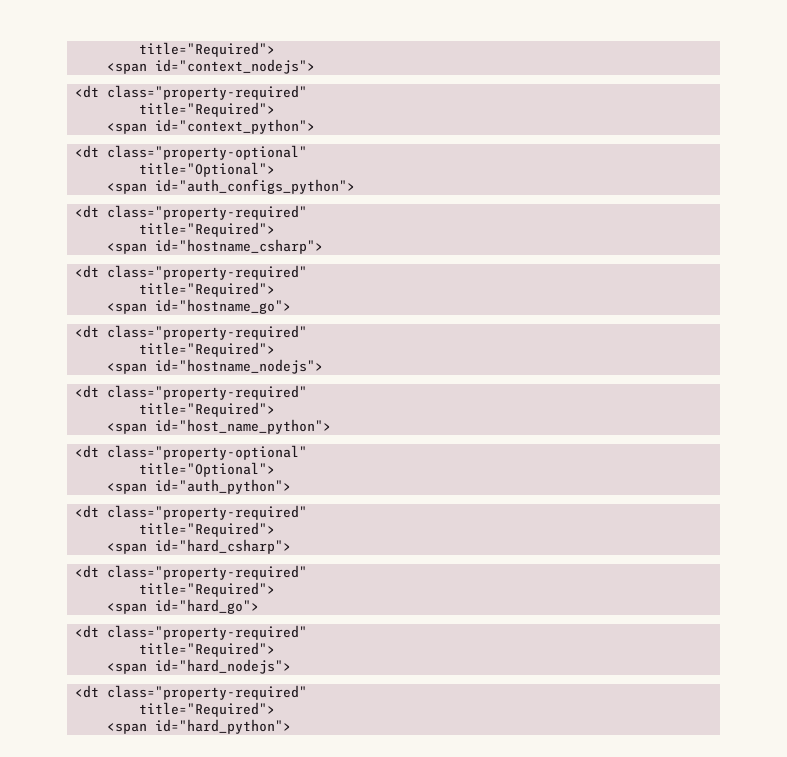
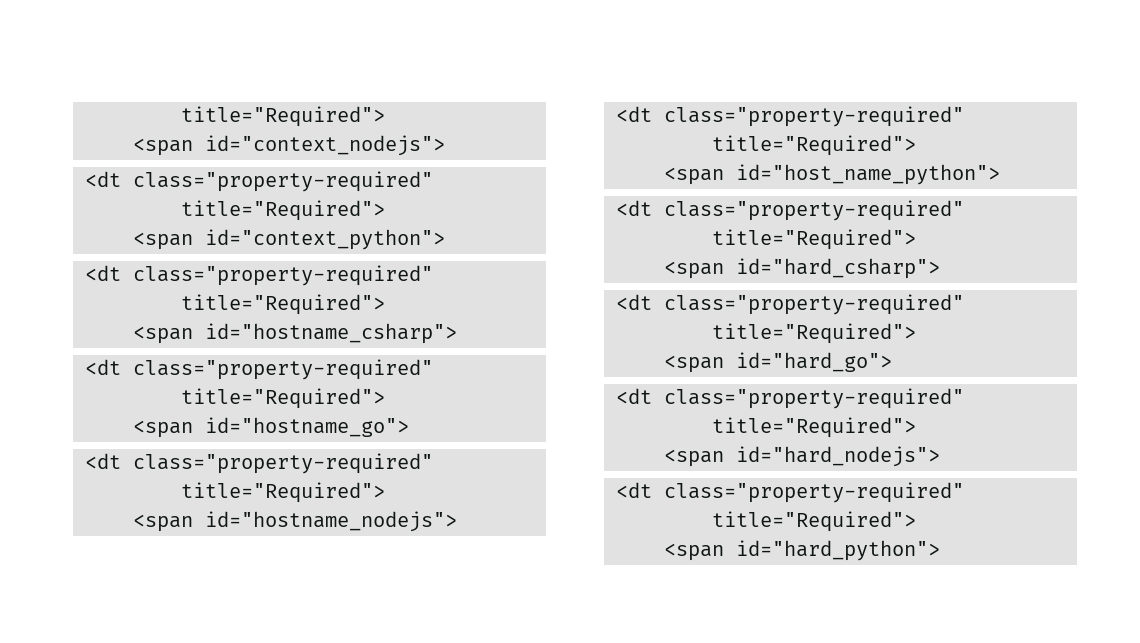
[75,145,308,160] [139,162,276,177] [107,179,356,194] // <dt class="property-optional" // title="Optional"> // <span id="auth_configs_python"> -> (446, 239) none
[75,445,308,460] [139,462,276,477] [107,479,292,494] // <dt class="property-optional" // title="Optional"> // <span id="auth_python"> -> (1001, 174) none

